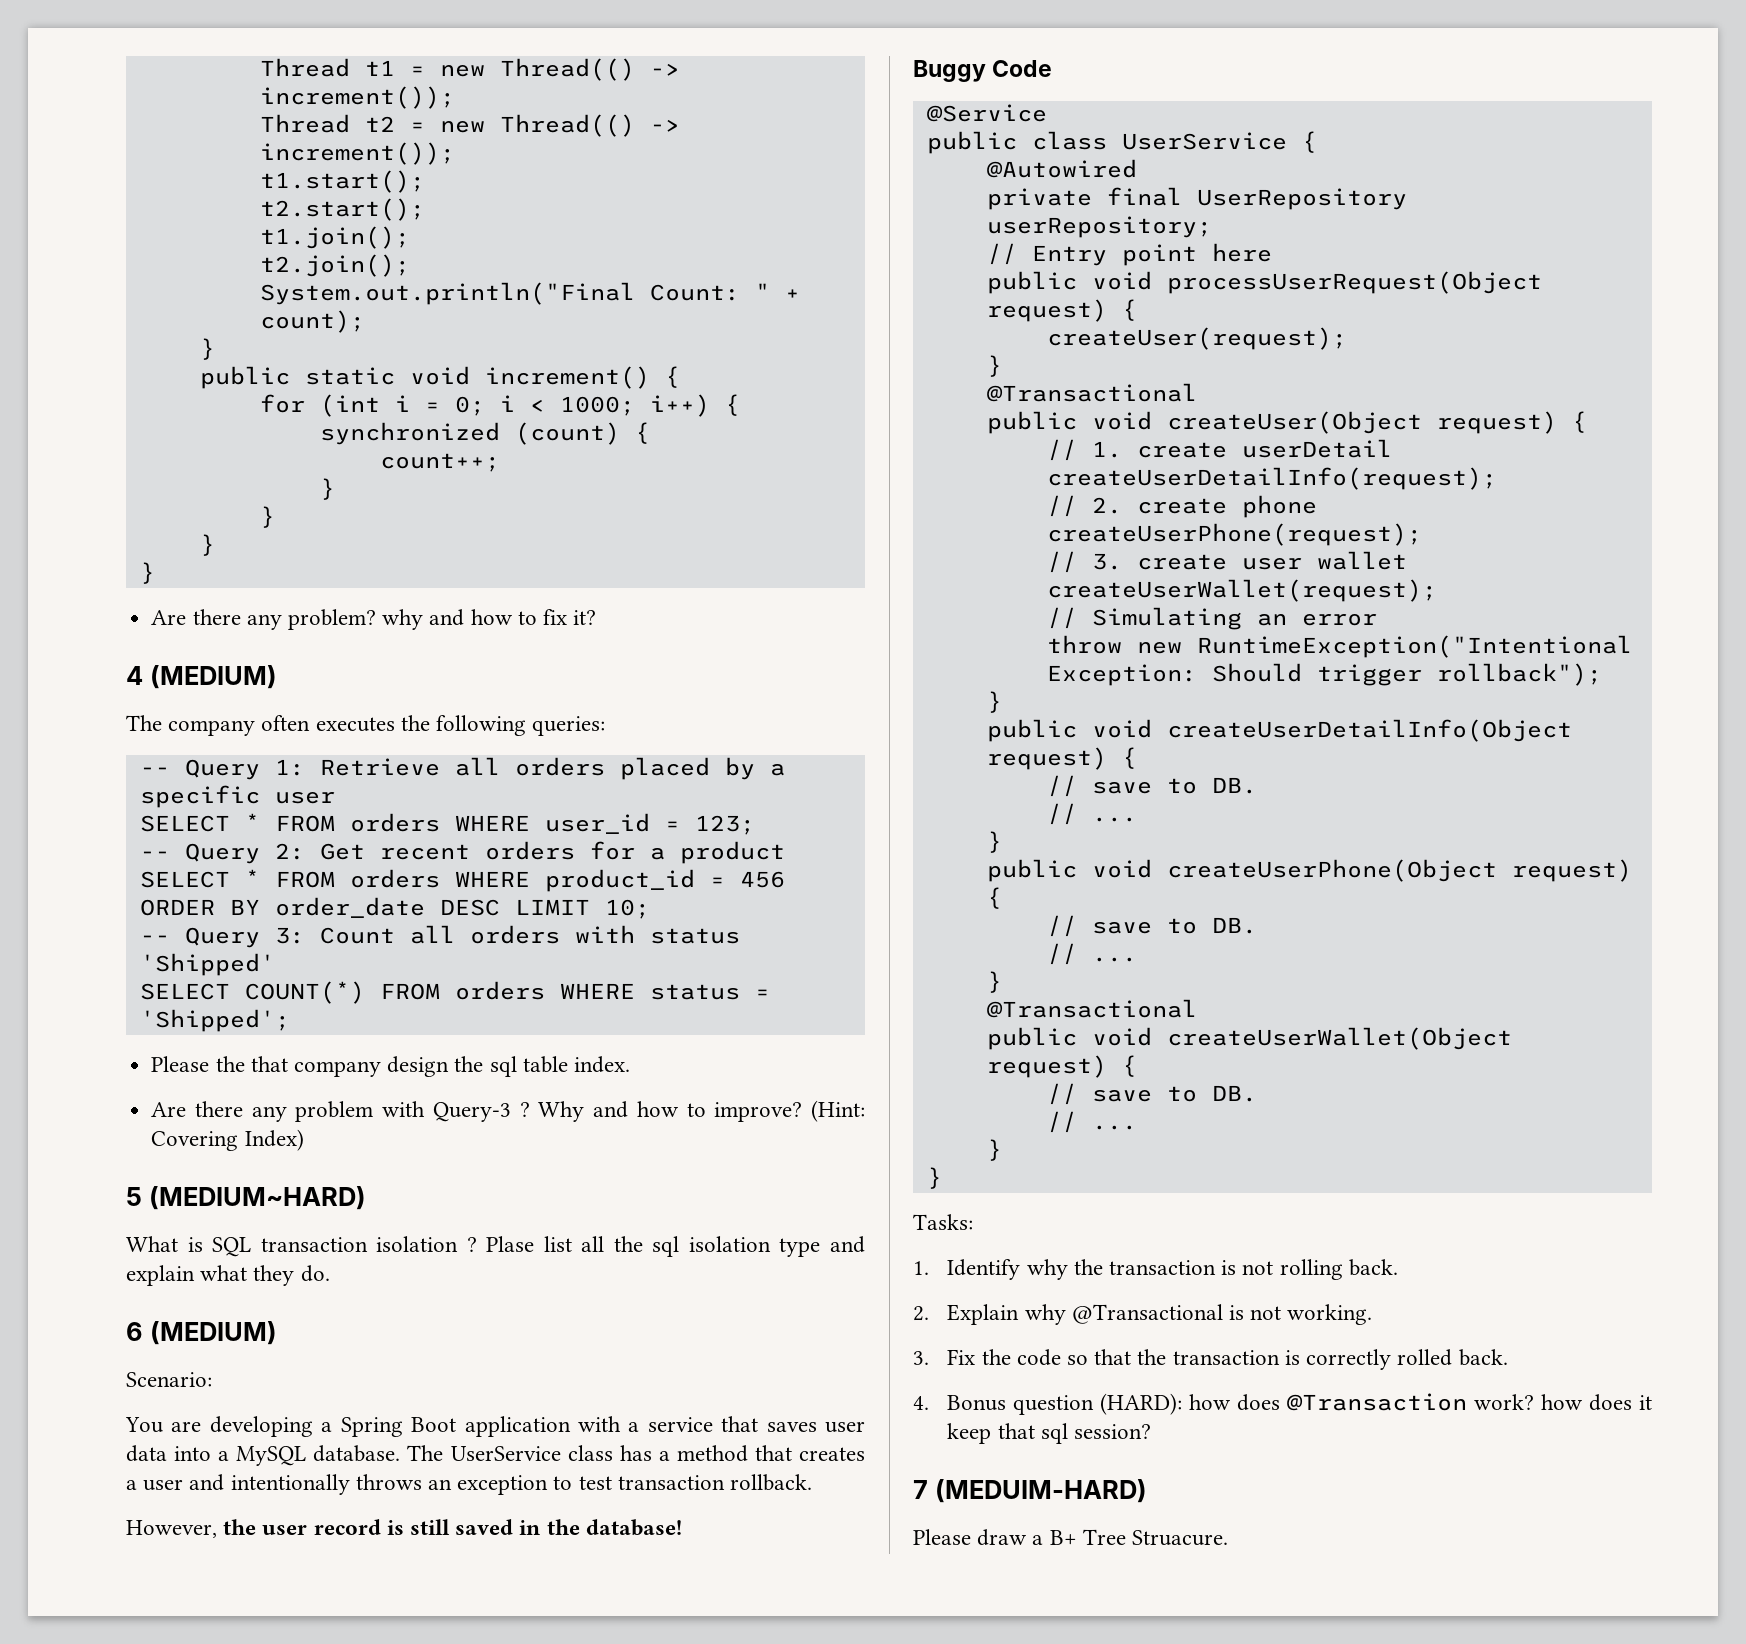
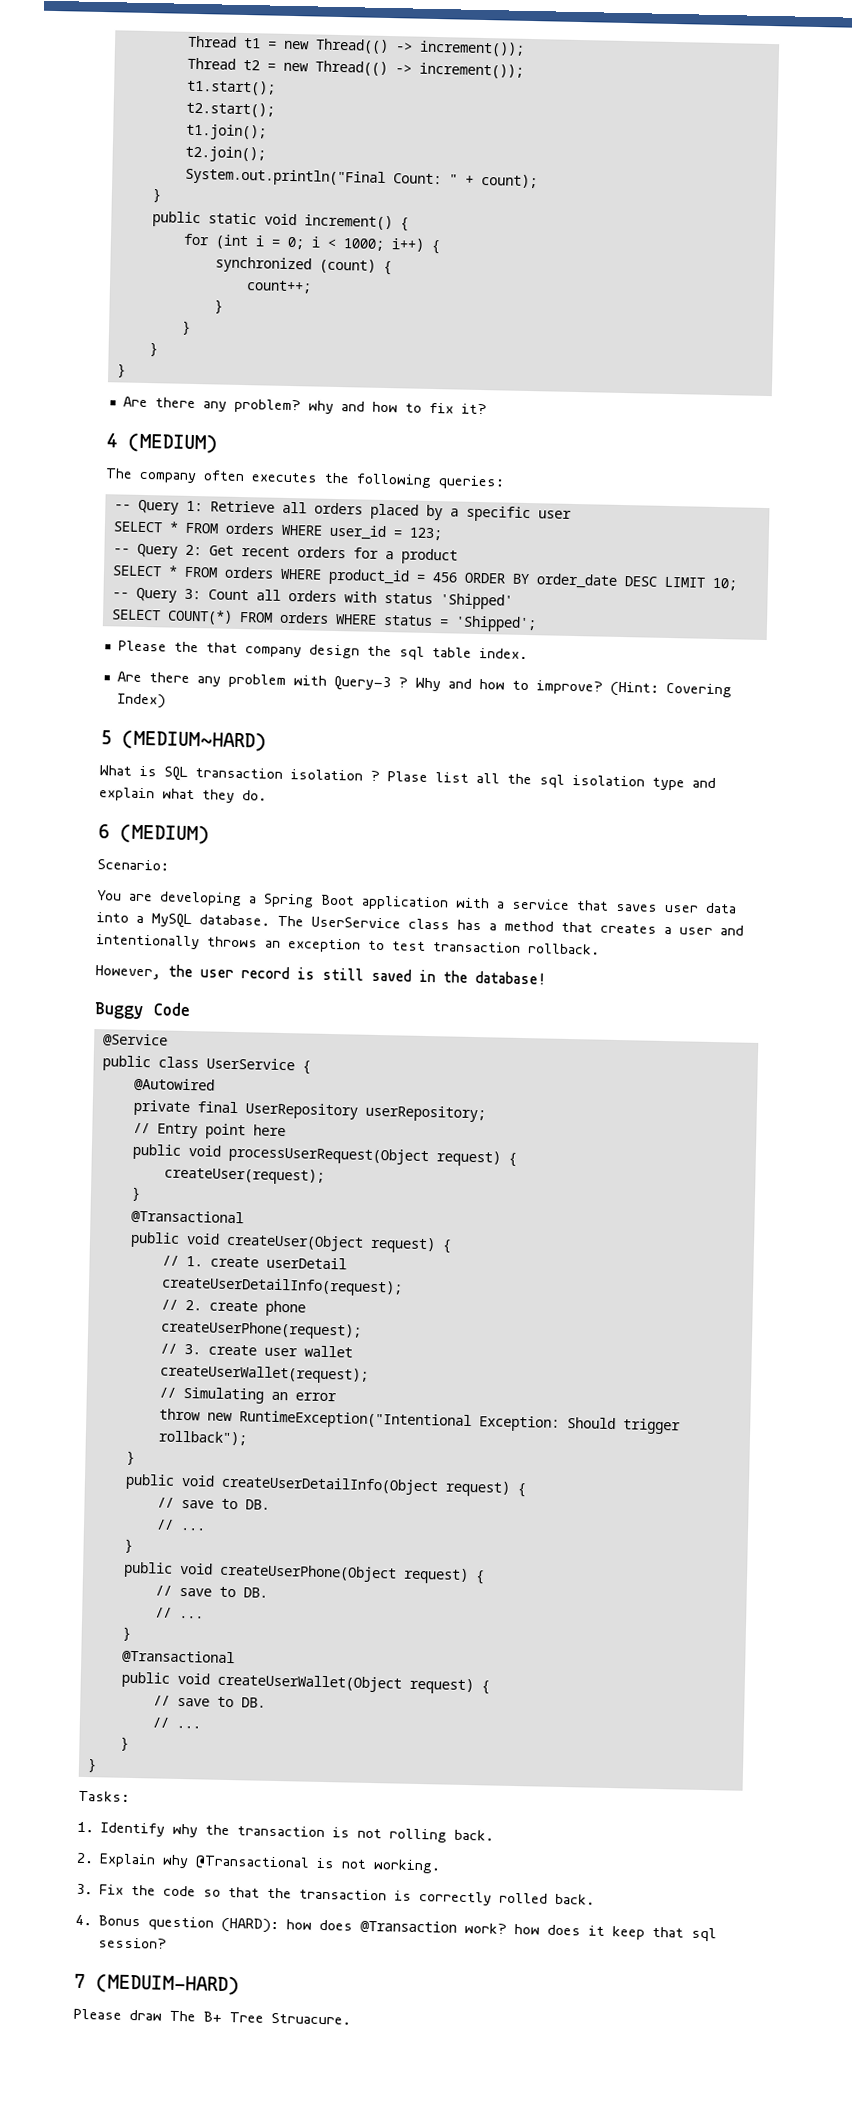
[1032,1535,1044,1545] a -> [169,2010,196,2022] The

